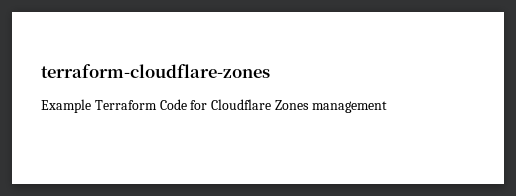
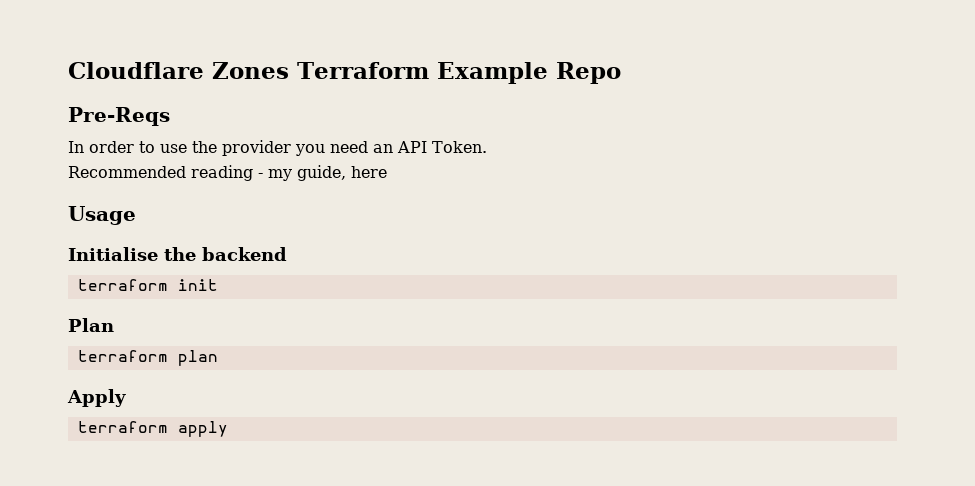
[41,64,270,78] [41,99,387,113] terraform-cloudflare-zones // Example Terraform Code for Cloudflare Zones management -> [68,62,621,84] [68,107,170,126] [68,140,487,156] [68,165,387,181] [68,206,136,225] [68,247,287,261] [77,279,218,291] [68,318,114,332] [77,350,218,366] [67,389,126,407] [77,421,228,437] Cloudflare Zones Terraform Example Repo // Pre-Reqs // In order to use the provider you need an API Token. // Recommended reading - my guide, here // Usage // Initialise the backend // terraform init // Plan // terraform plan // Apply // terraform apply

